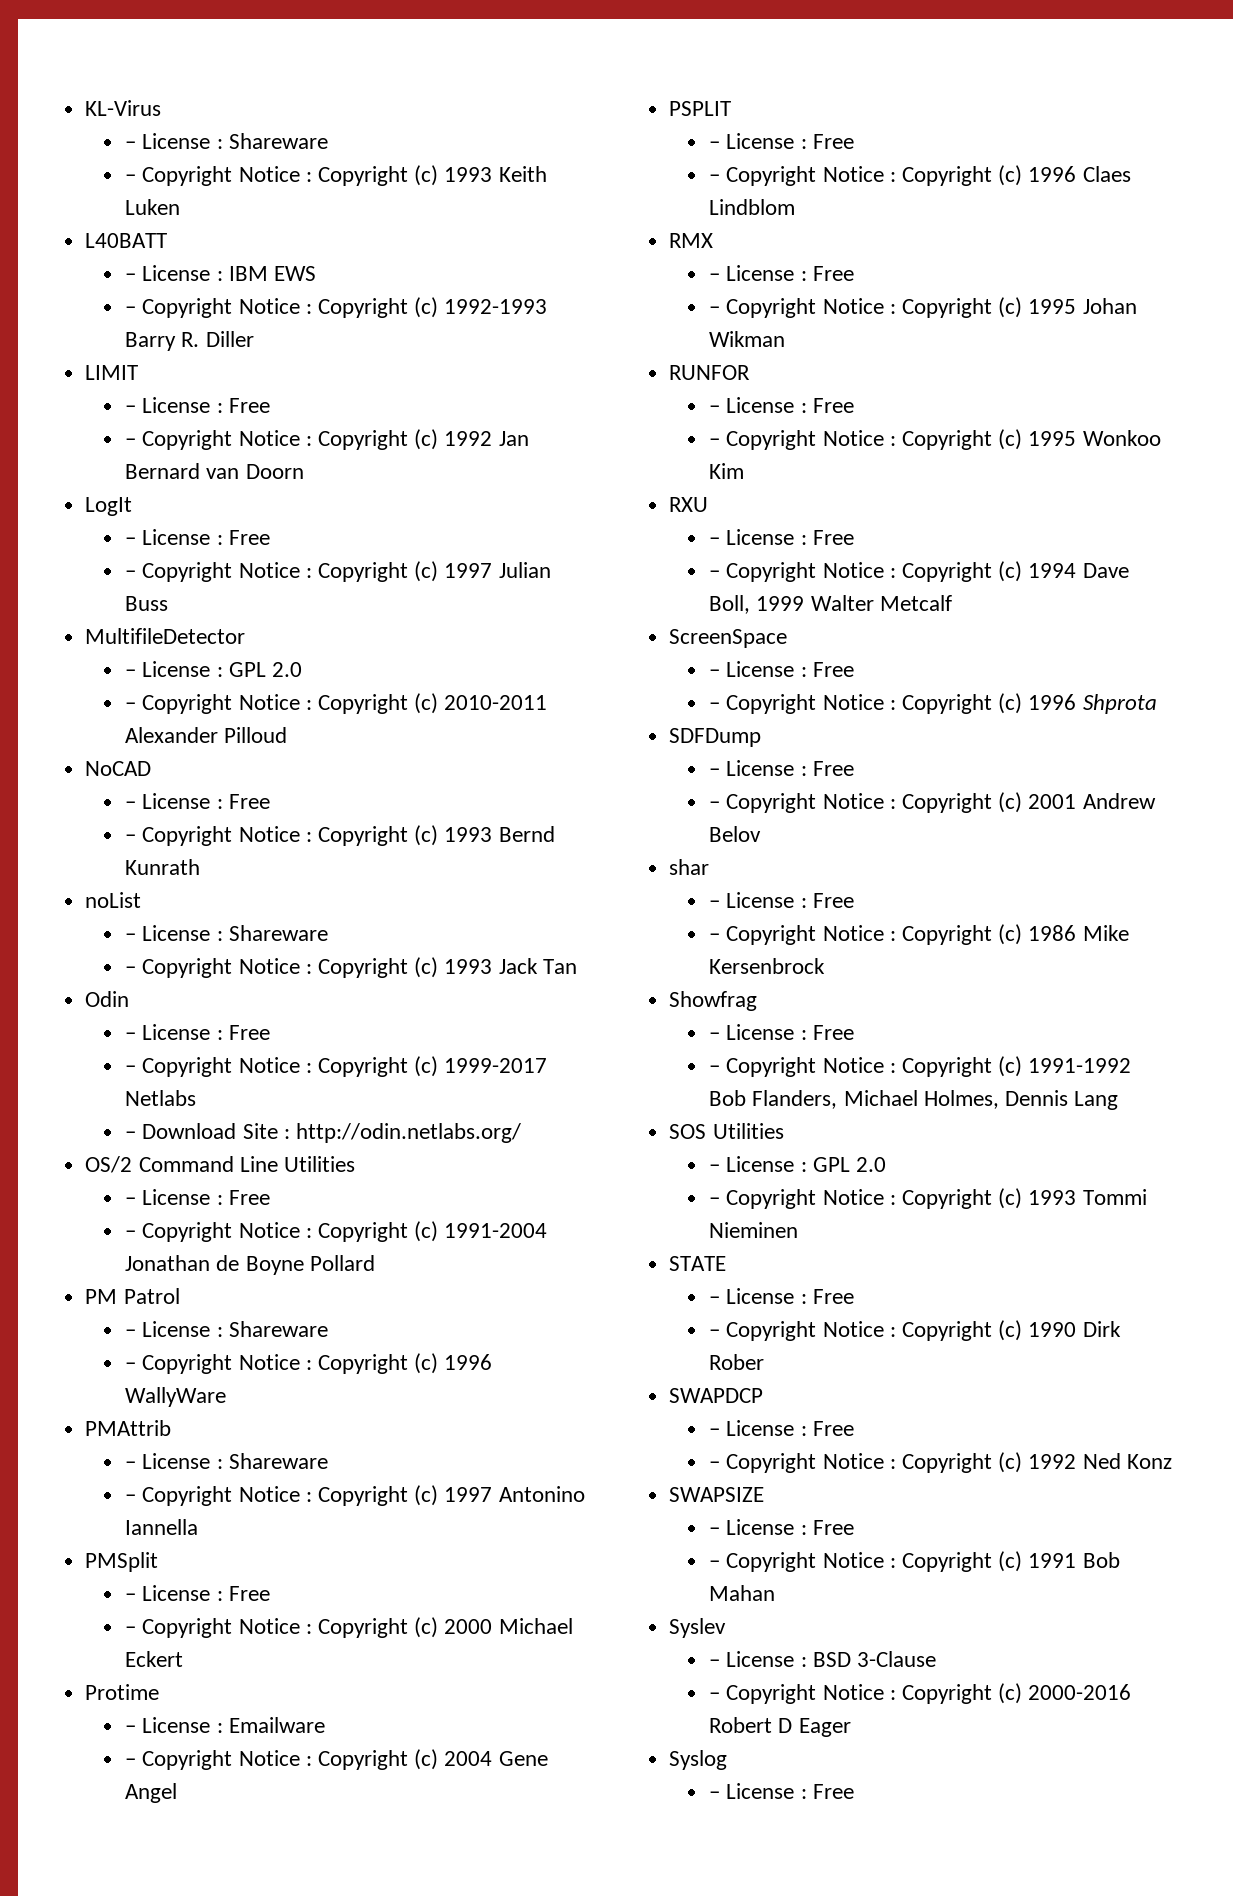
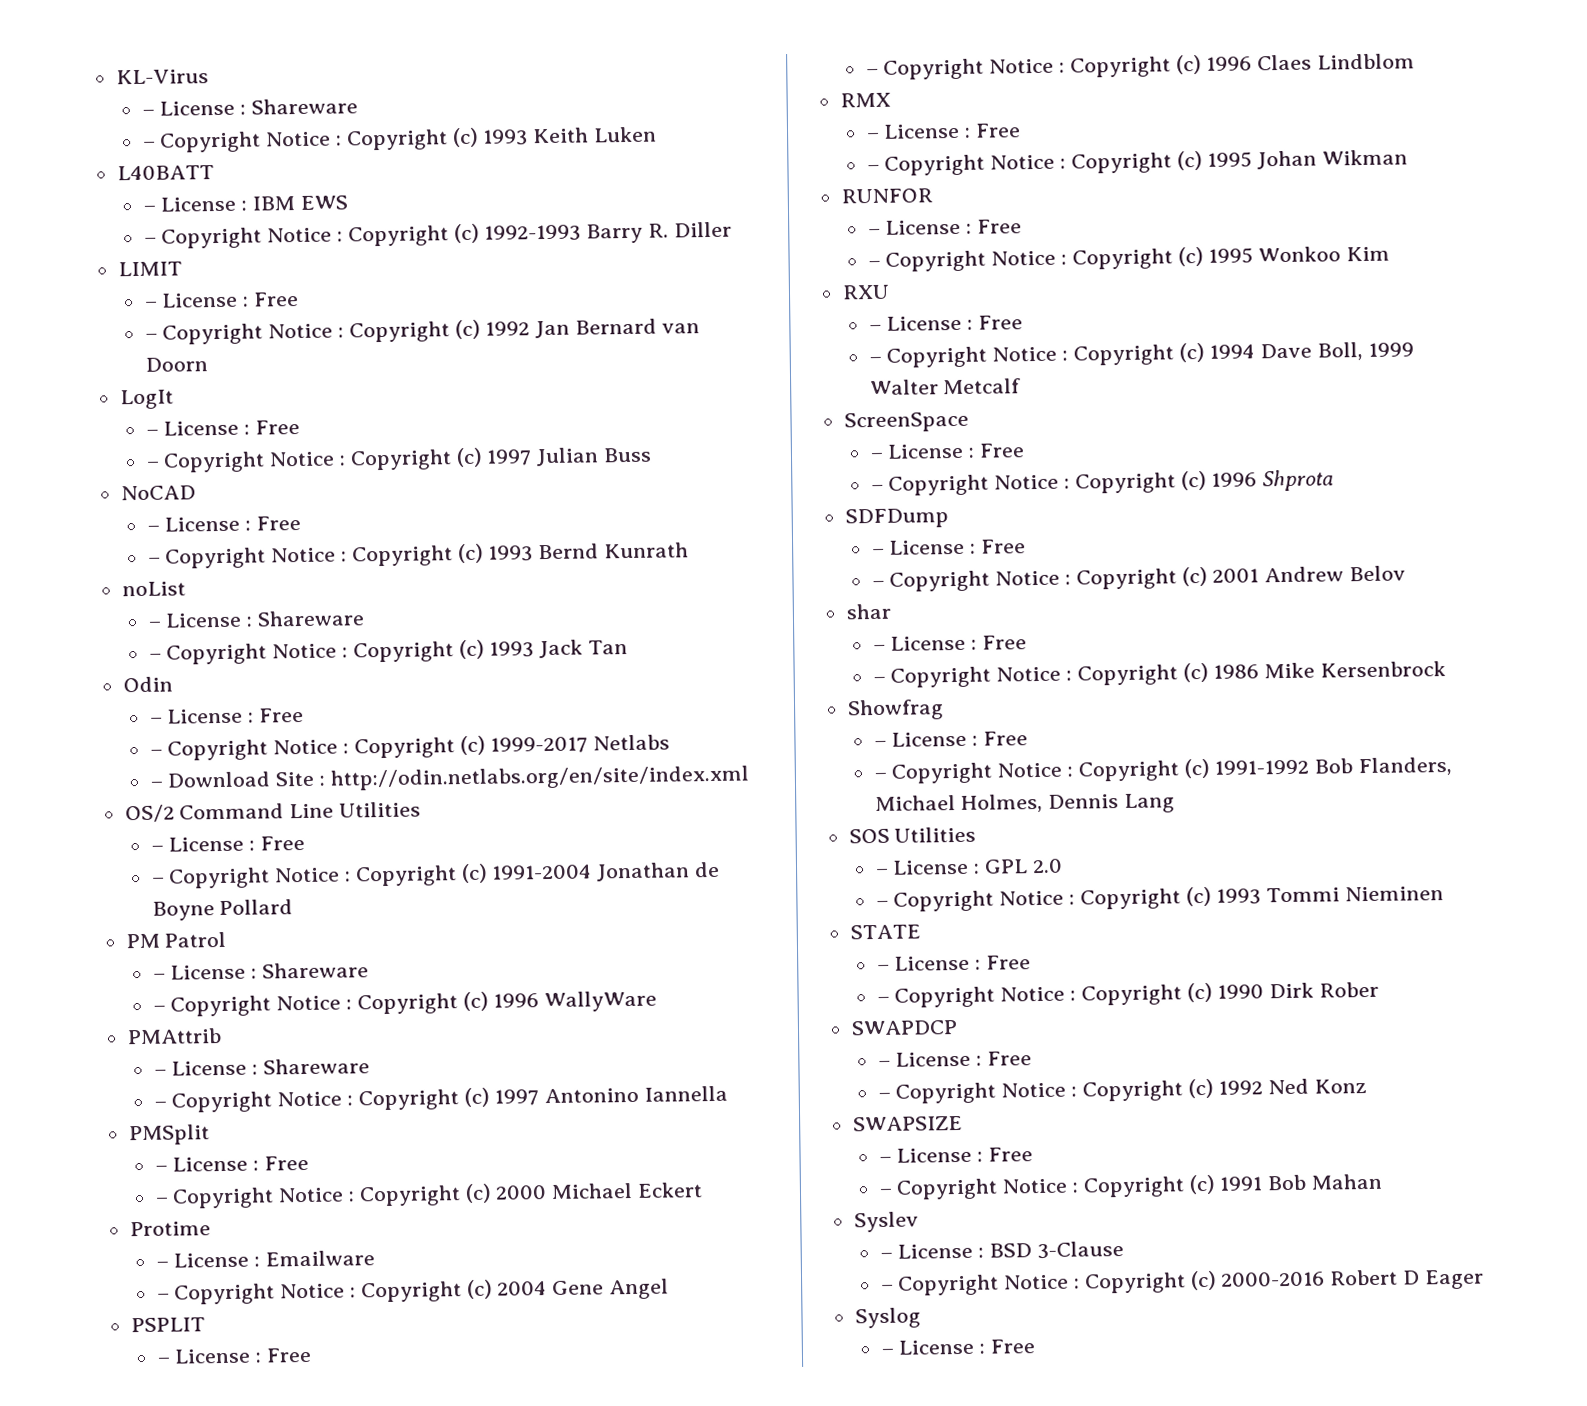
[85,628,246,644] [125,661,303,677] [125,693,548,714] [125,727,288,743] // MultifileDetector // – License : GPL 2.0 // – Copyright Notice : Copyright (c) 2010-2011 Alexander Pilloud -> (653, 455) none
[296,1123,522,1143] http://odin.netlabs.org/ -> [329,765,750,791] http://odin.netlabs.org/en/site/index.xml

